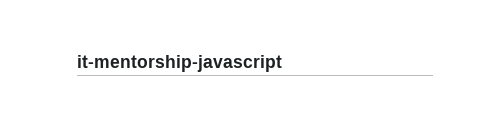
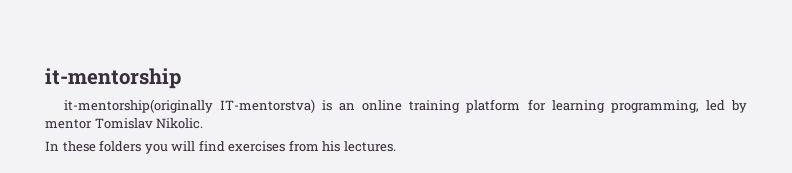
[77,55,282,72] it-mentorship-javascript -> [45,68,181,89] [63,99,747,113] [45,118,204,129] [45,140,396,154] it-mentorship // it-mentorship(originally IT-mentorstva) is an online training platform for learning programming, led by mentor Tomislav Nikolic. // In these folders you will find exercises from his lectures.

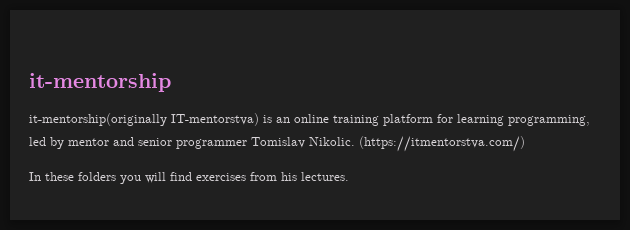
(92, 124) none -> [113,137,247,149] and senior programmer
(204, 123) none -> [359,136,525,152] (https://itmentorstva.com/)

